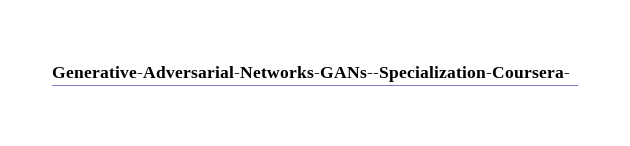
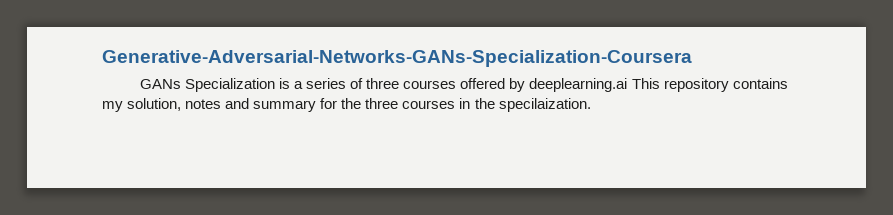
[52,66,570,82] Generative-Adversarial-Networks-GANs--Specialization-Coursera- -> [102,50,692,67] [139,78,788,92] [102,98,591,112] Generative-Adversarial-Networks-GANs-Specialization-Coursera // GANs Specialization is a series of three courses offered by deeplearning.ai This repository contains my solution, notes and summary for the three courses in the specilaization.

